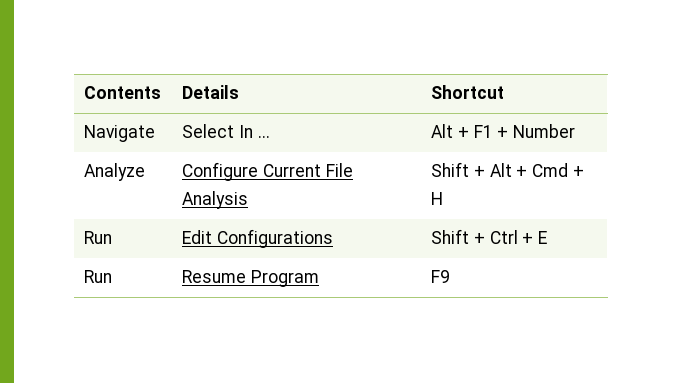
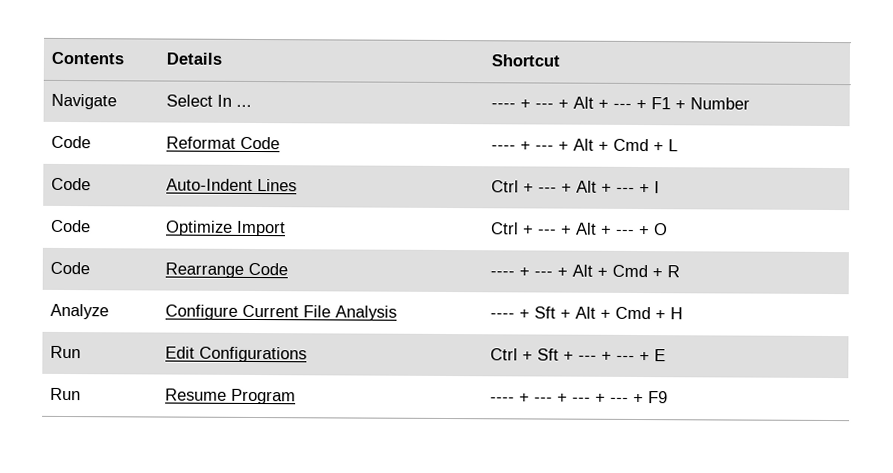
[431,124,576,138] Alt + F1 + Number -> [491,96,751,110] [51,135,92,149] [166,136,281,150] [491,138,679,152] [51,177,92,191] [166,178,298,192] [491,180,661,194] [51,219,92,233] [166,220,287,237] [491,222,669,236] [50,261,91,275] [165,262,289,278] [490,264,681,278] ---- + --- + Alt + --- + F1 + Number // Code | Reformat Code | ---- + --- + Alt + Cmd + L // Code | Auto-Indent Lines | Ctrl + --- + Alt + --- + I // Code | Optimize Import | Ctrl + --- + Alt + --- + O // Code | Rearrange Code | ---- + --- + Alt + Cmd + R
[431,162,470,177] Shift -> [490,306,557,319] ---- + Sft
[431,229,518,244] Shift + Ctrl -> [490,348,636,361] Ctrl + Sft + --- + ---
(319, 278) none -> [490,393,645,404] ---- + --- + --- + --- +

